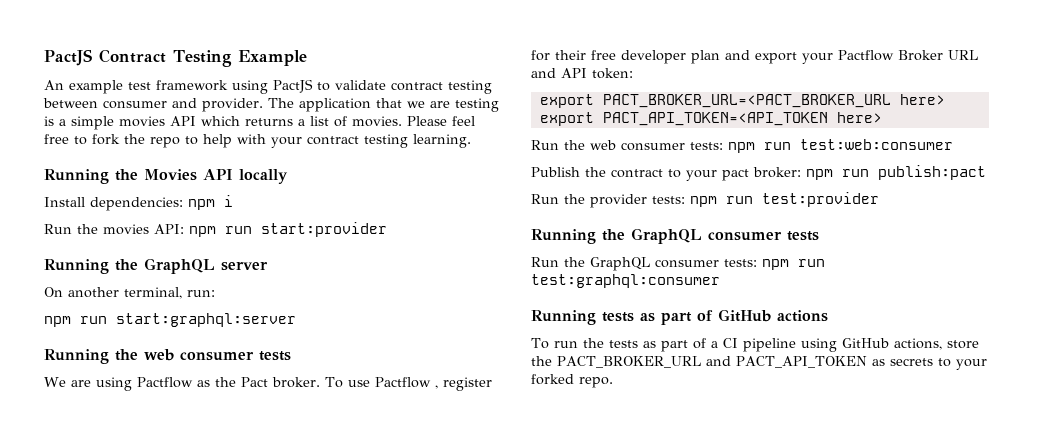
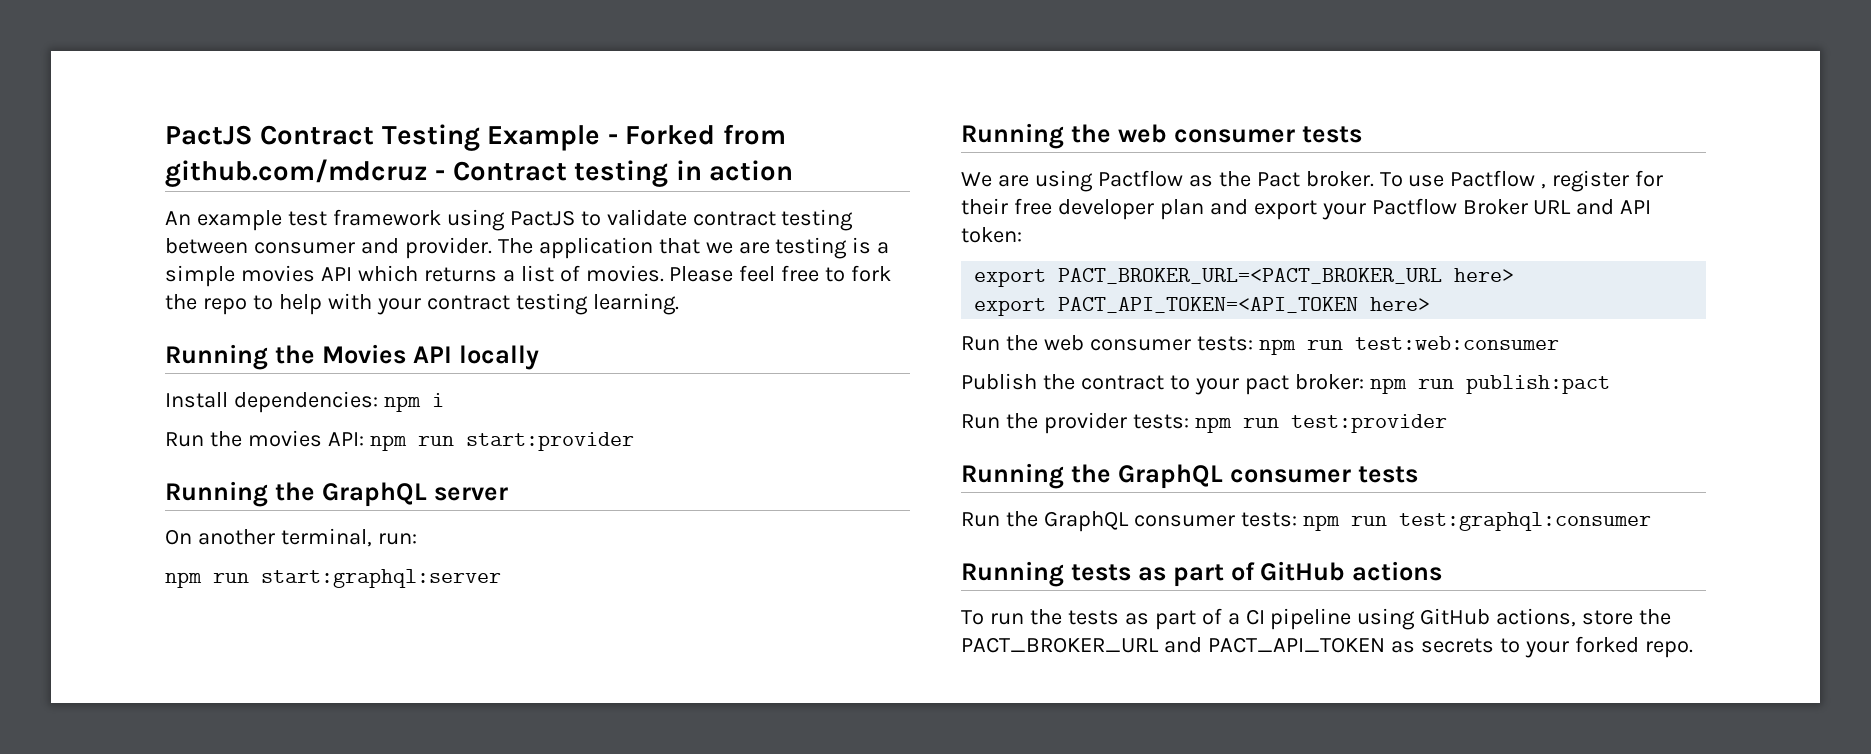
(307, 58) none -> [607,124,786,145] [165,159,794,187] - Forked from github.com/mdcruz - Contract testing in action

